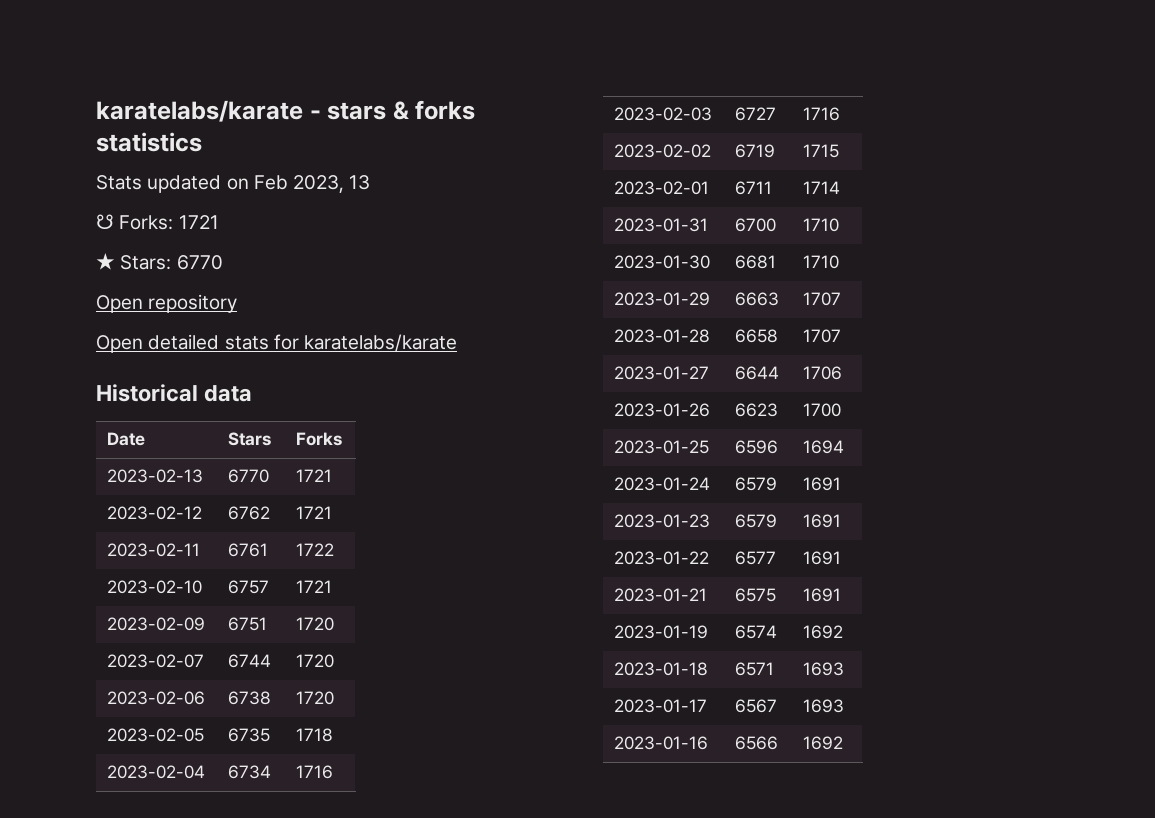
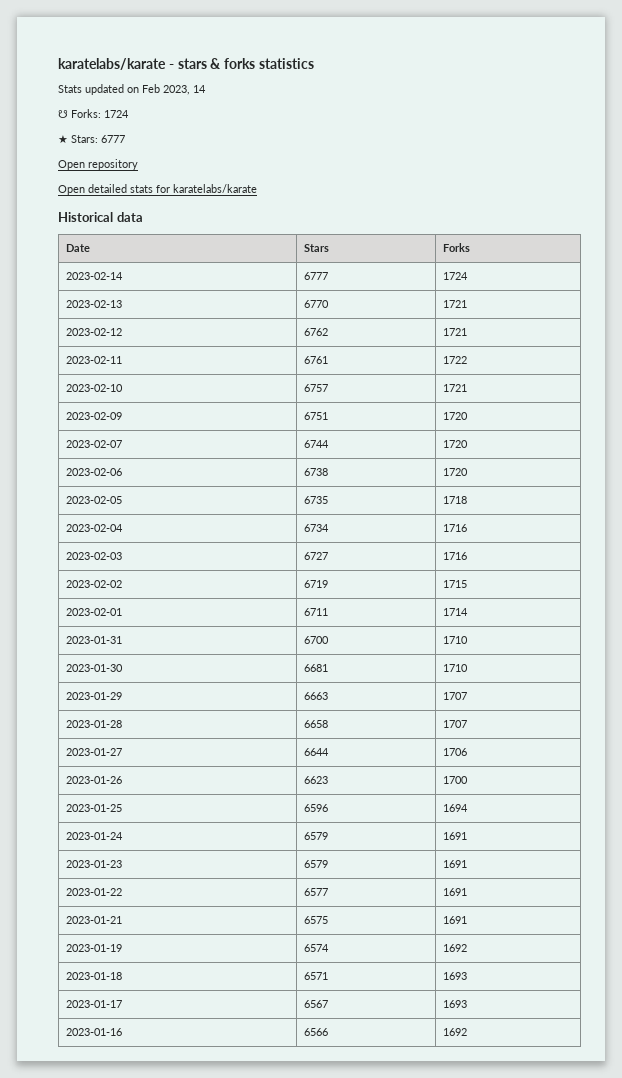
[349,175,371,190] 13 -> [193,85,206,93] 14
[178,215,219,229] 1721 -> [104,110,129,118] 1724
[176,255,223,270] 6770 -> [101,135,125,143] 6777
(343, 439) none -> [66,272,124,280] [304,272,329,280] [443,272,469,280] // 2023-02-14 | 6777 | 1724

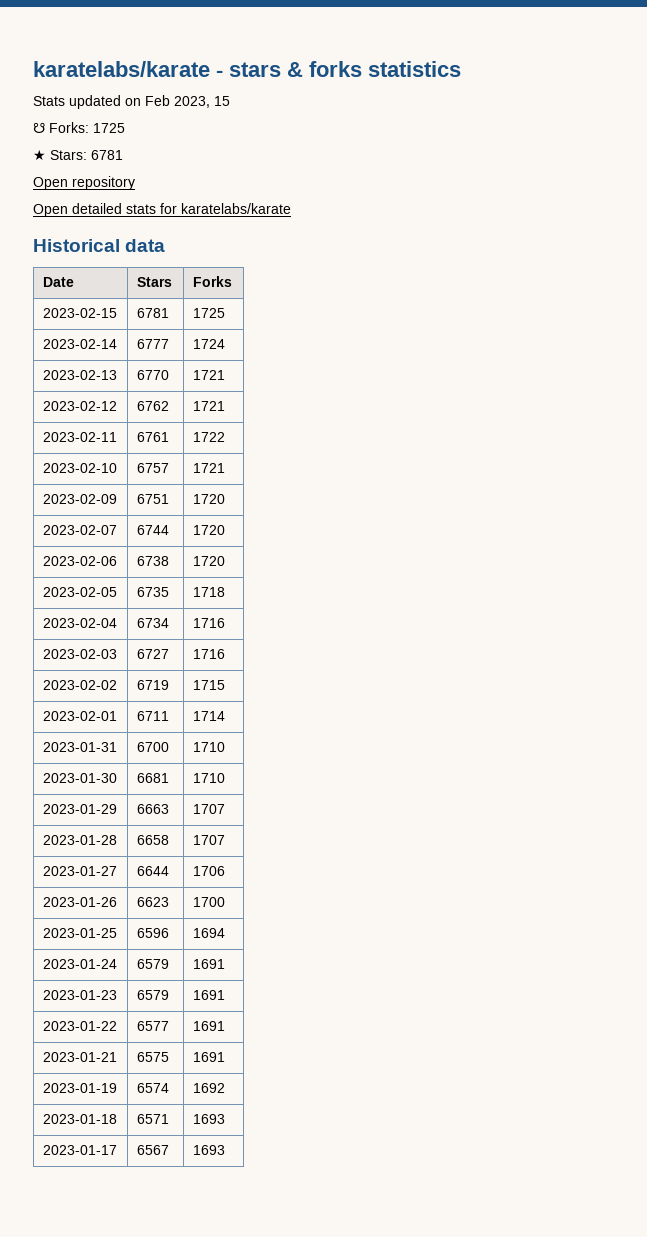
[193,85,206,93] 14 -> [214,96,230,106] 15
[104,110,129,118] 1724 -> [93,123,125,133] 1725
[101,135,125,143] 6777 -> [91,150,123,160] 6781
(471, 247) none -> [42,308,117,318] [136,308,169,318] [192,308,225,318] // 2023-02-15 | 6781 | 1725
[66,1028,123,1036] [304,1028,329,1036] [443,1028,468,1036] // 2023-01-16 | 6566 | 1692 -> (225, 1150) none

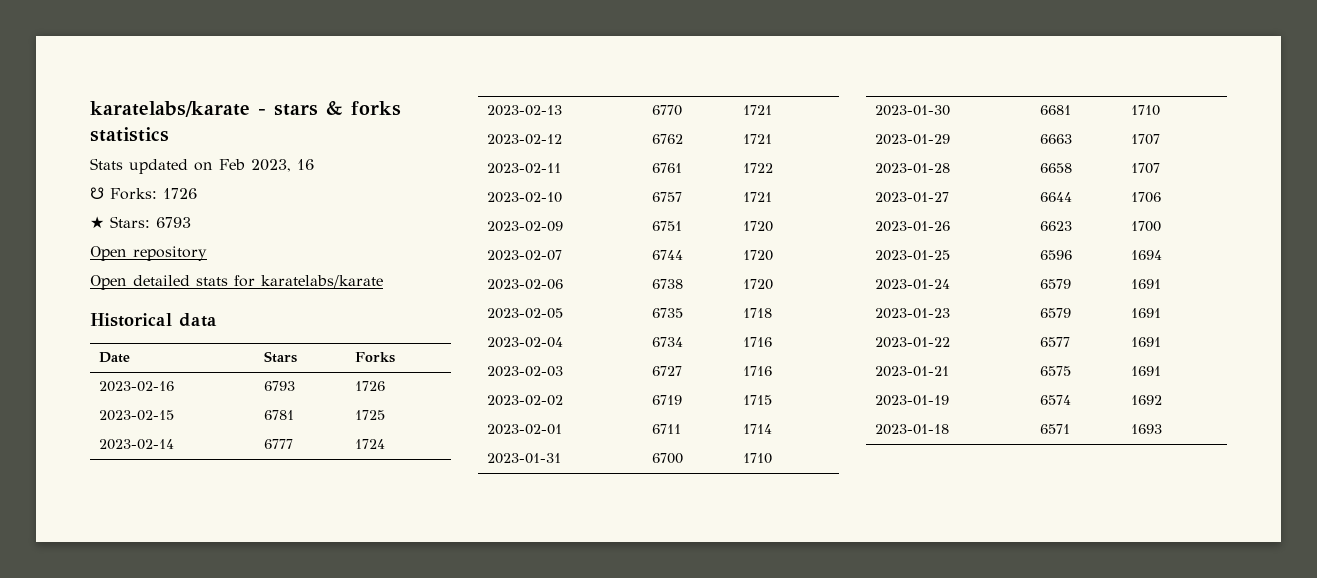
[214,96,230,106] 15 -> [297,159,314,170] 16
[93,123,125,133] 1725 -> [163,188,197,199] 1726
[91,150,123,160] 6781 -> [156,217,191,228] 6793
(232, 281) none -> [99,381,175,392] [264,381,296,391] [355,381,386,391] // 2023-02-16 | 6793 | 1726
[42,1145,117,1155] [136,1145,169,1155] [192,1145,225,1155] // 2023-01-17 | 6567 | 1693 -> (1163, 429) none

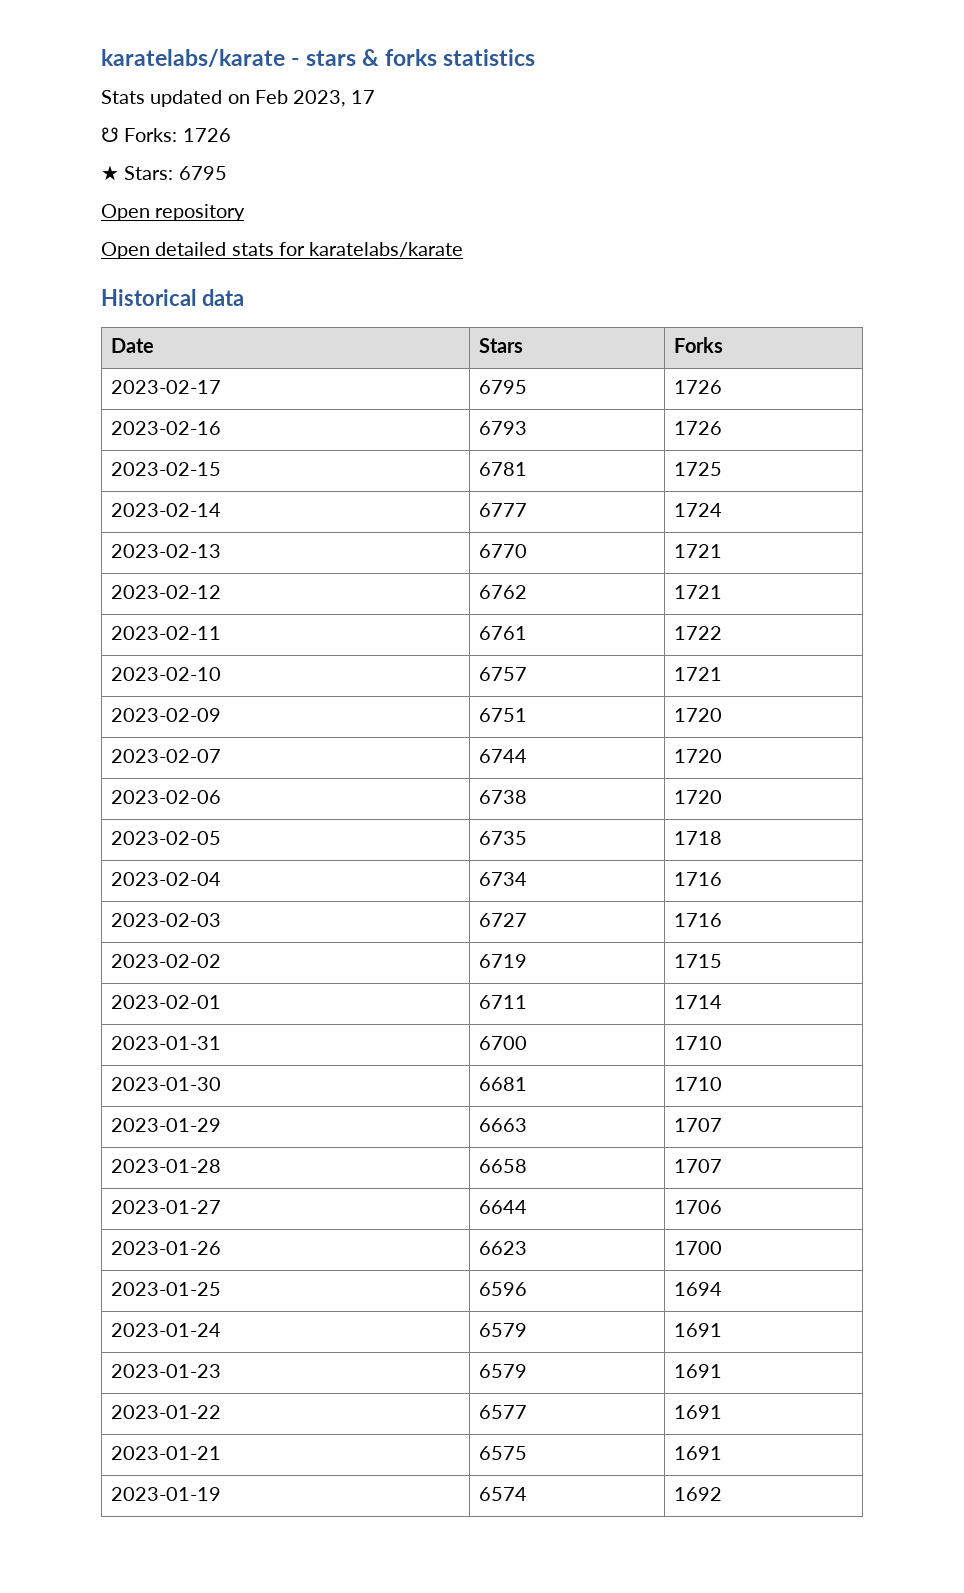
[297,159,314,170] 16 -> [351,90,376,104] 17
[156,217,191,228] 6793 -> [178,166,227,180] 6795
(396, 357) none -> [111,380,222,394] [479,380,528,394] [674,380,723,394] // 2023-02-17 | 6795 | 1726
[875,424,950,435] [1040,424,1071,434] [1131,424,1163,434] // 2023-01-18 | 6571 | 1693 -> (723, 1494) none

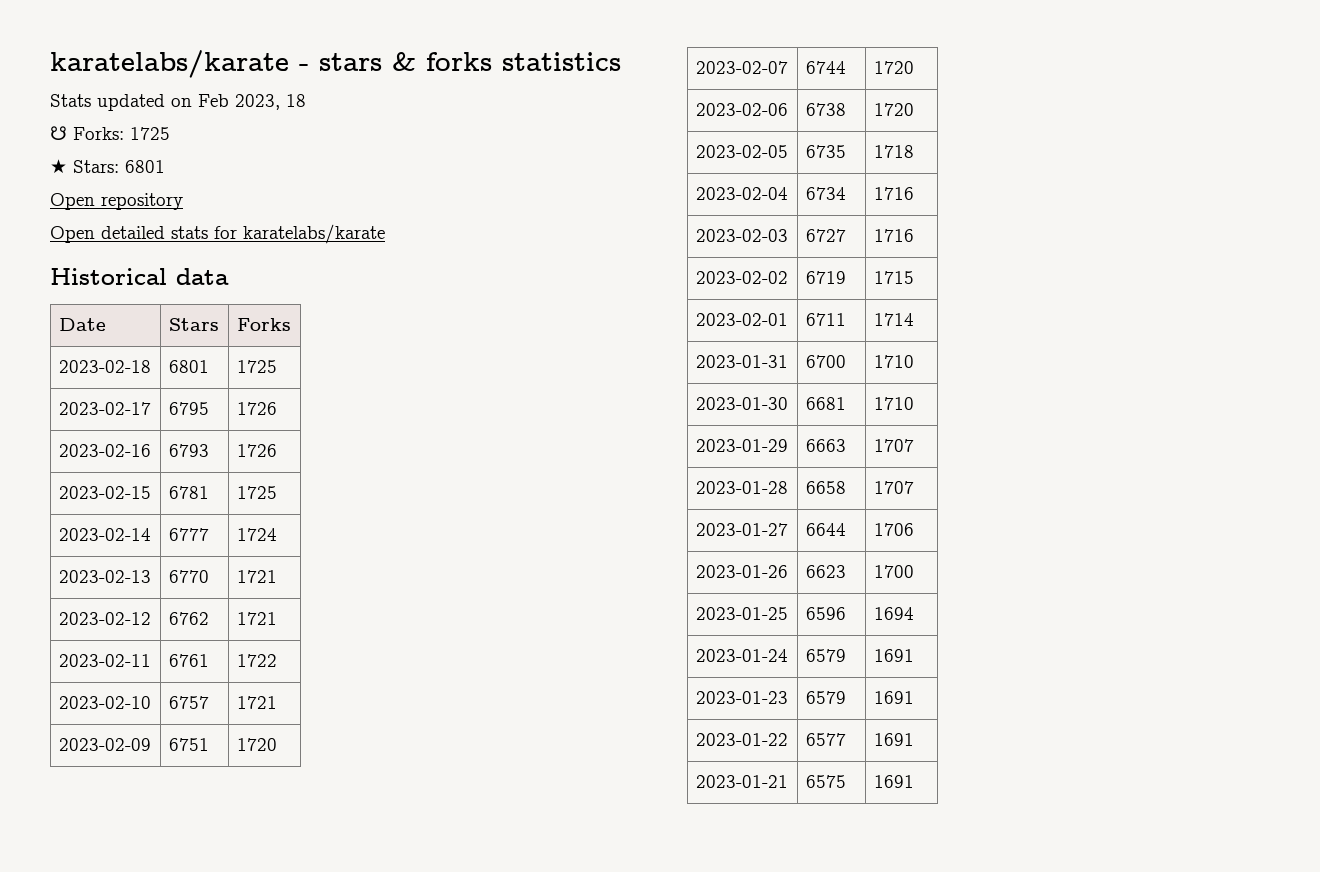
[351,90,376,104] 17 -> [286,94,306,107] 18
[182,128,231,142] 1726 -> [130,127,170,140] 1725
[178,166,227,180] 6795 -> [125,160,165,173] 6801
(724, 345) none -> [58,360,151,373] [168,360,209,373] [236,360,277,373] // 2023-02-18 | 6801 | 1725
[111,1487,222,1501] [479,1487,528,1501] [674,1487,723,1501] // 2023-01-19 | 6574 | 1692 -> (914, 781) none

